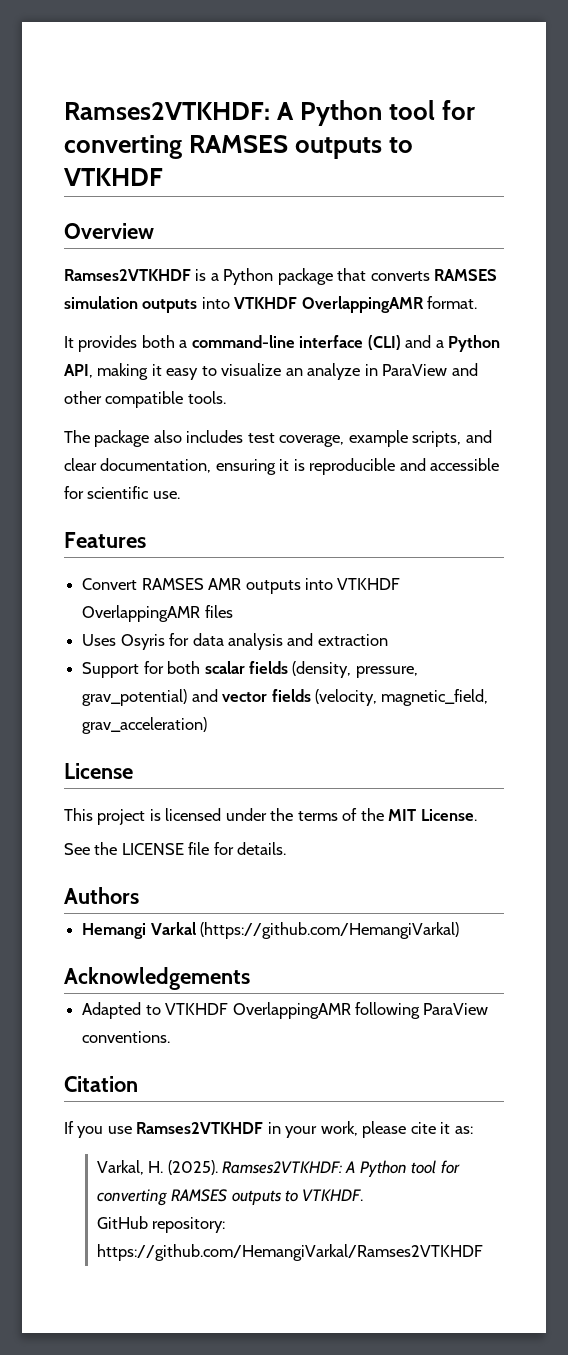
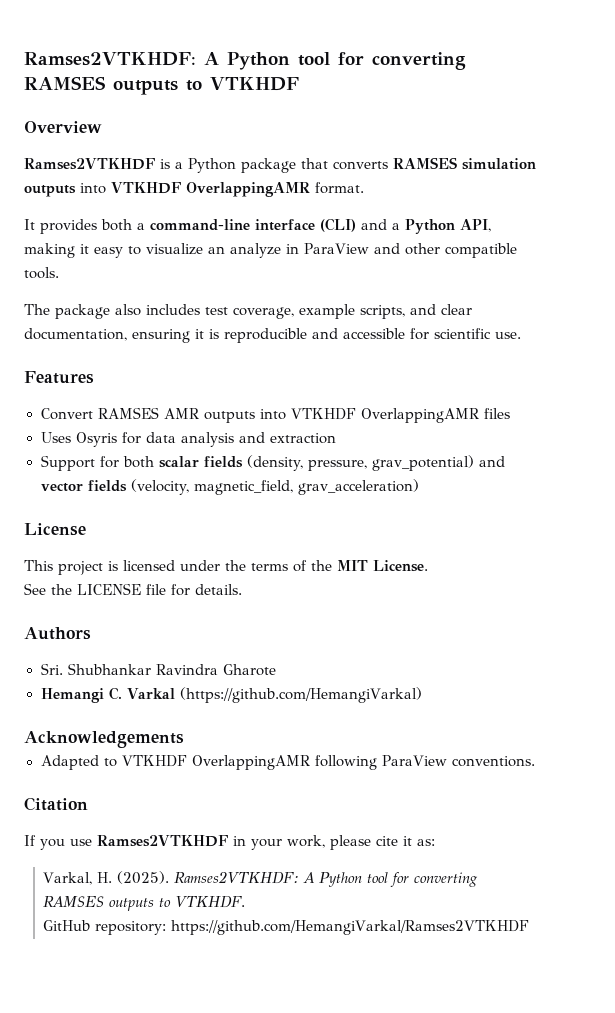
(139, 895) none -> [40,663,276,676] // Sri. Shubhankar Ravindra Gharote
(147, 931) none -> [108,687,122,700] C.

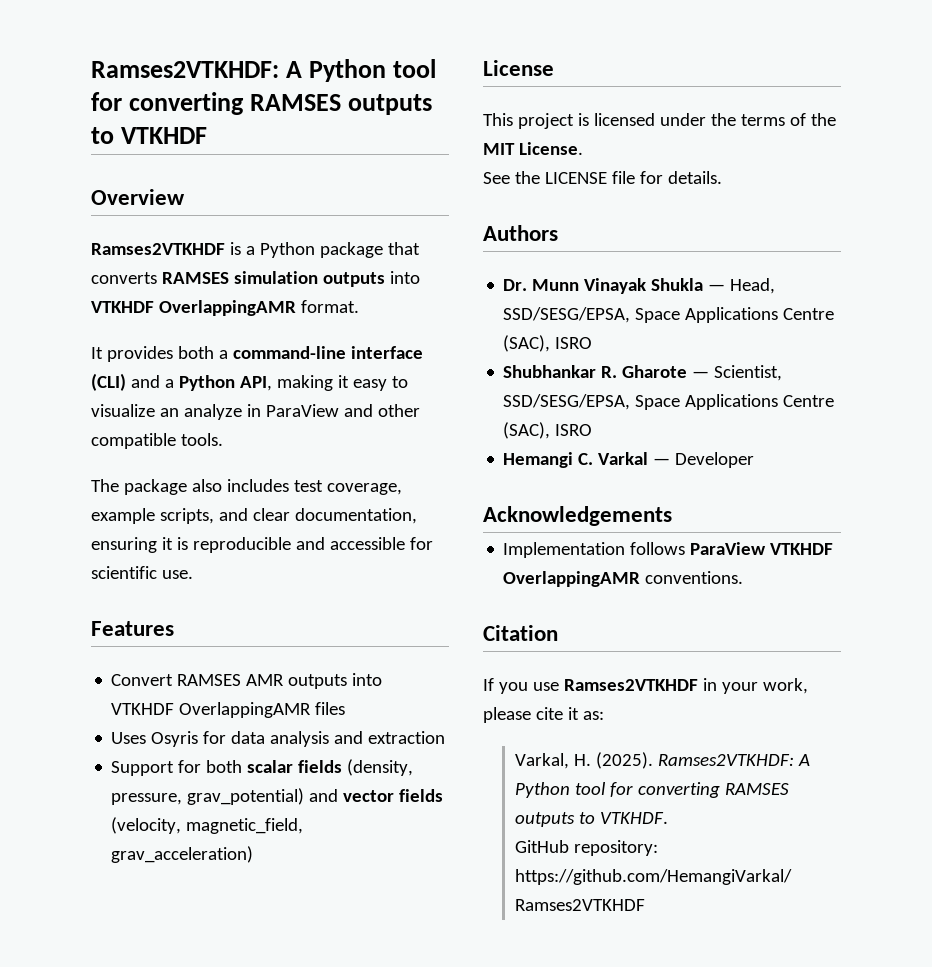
[40,663,276,676] Sri. Shubhankar Ravindra Gharote -> [503,278,776,294] [503,307,835,323] [503,335,593,352] [503,365,783,381] [503,394,835,410] [503,422,593,439] Dr. Munn Vinayak Shukla — Head, SSD/SESG/EPSA, Space Applications Centre (SAC), ISRO // Shubhankar R. Gharote — Scientist, SSD/SESG/EPSA, Space Applications Centre (SAC), ISRO
[180,687,423,703] (https://github.com/HemangiVarkal) -> [653,452,755,468] — Developer
[40,755,447,770] Adapted to VTKHDF OverlappingAMR following ParaView -> [503,542,834,558] [503,571,641,587] Implementation follows ParaView VTKHDF OverlappingAMR

